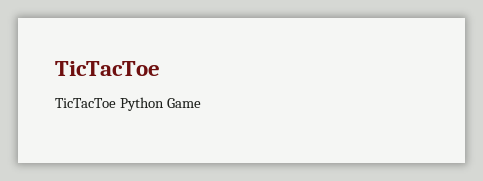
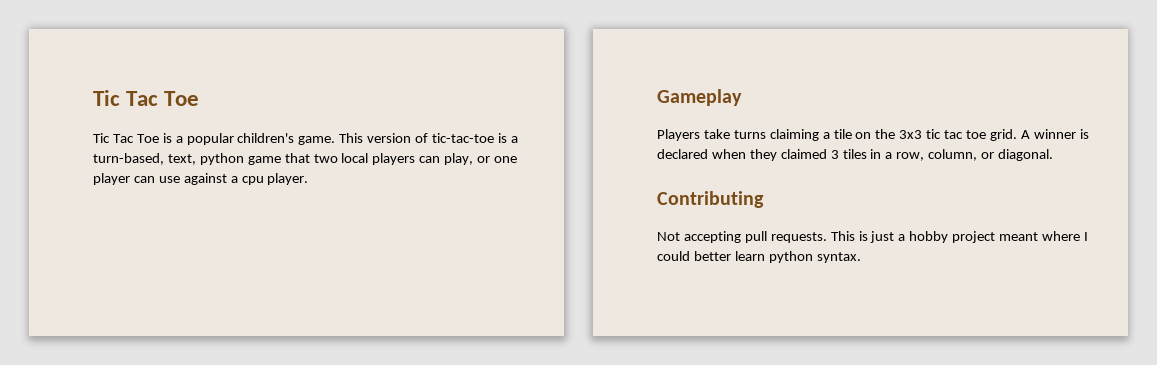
[55,61,160,76] [55,97,201,111] TicTacToe // TicTacToe Python Game -> [93,90,200,106] [93,133,518,145] [93,153,518,165] [93,173,309,185] [657,89,742,106] [657,129,1089,141] [657,149,1054,161] [657,191,764,208] [657,231,1088,243] [657,251,861,263] Tic Tac Toe // Tic Tac Toe is a popular children's game. This version of tic-tac-toe is a turn-based, text, python game that two local players can play, or one player can use against a cpu player. // Gameplay // Players take turns claiming a tile on the 3x3 tic tac toe grid. A winner is declared when they claimed 3 tiles in a row, column, or diagonal. // Contributing // Not accepting pull requests. This is just a hobby project meant where I could better learn python syntax.

